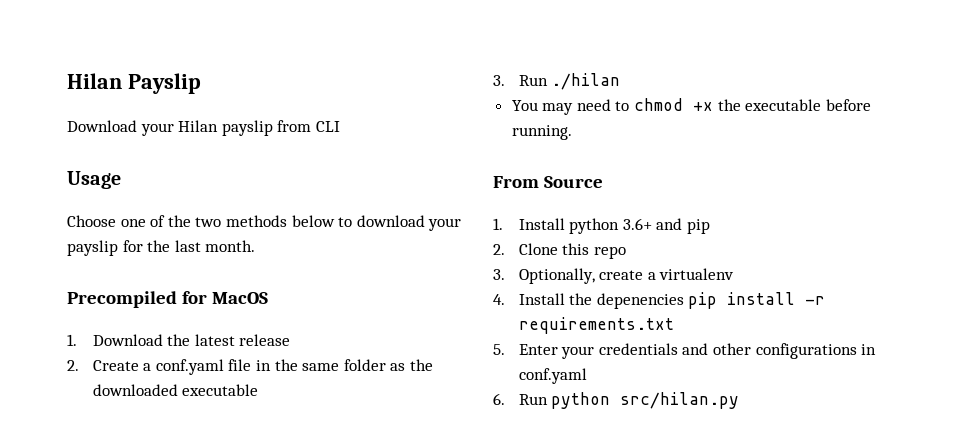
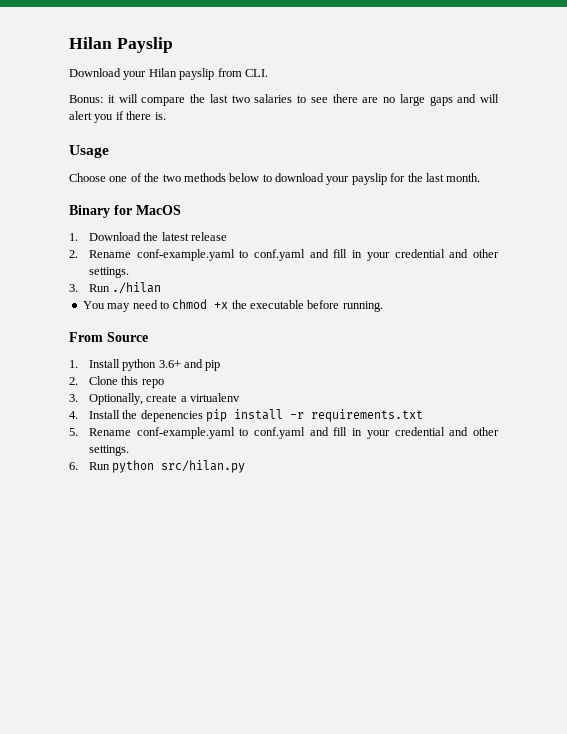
[315,121,340,132] CLI -> [244,69,268,77] [69,94,499,106] [69,111,166,123] CLI. // Bonus: it will compare the last two salaries to see there are no large gaps and will alert you if there is.
[67,291,177,308] Precompiled -> [69,205,110,218] Binary
[92,359,433,375] [92,384,259,396] Create a conf.yaml file in the same folder as the downloaded executable -> [88,249,499,261] [88,267,129,278] Rename conf-example.yaml to conf.yaml and fill in your credential and other settings.
[518,343,877,359] [518,368,587,384] Enter your credentials and other configurations in conf.yaml -> [88,427,499,439] [88,445,129,456] Rename conf-example.yaml to conf.yaml and fill in your credential and other settings.

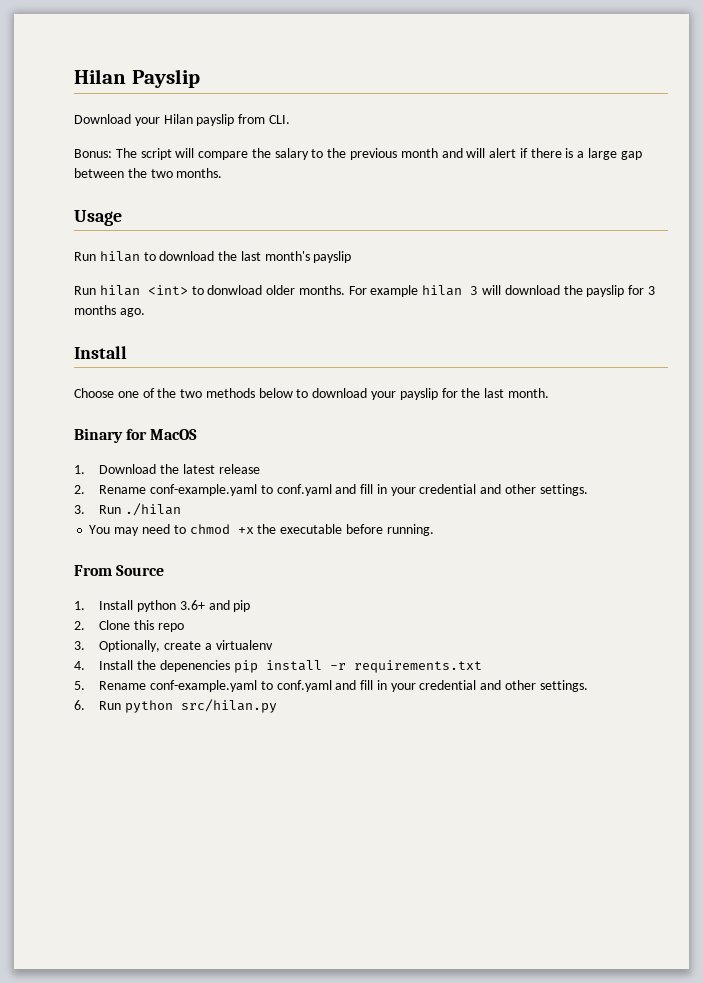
[107,95,115,103] it -> [115,148,172,160] The script
[209,94,453,106] last two salaries to see there are no large gaps -> [274,148,438,160] salary to the previous month
[94,114,114,123] you -> (517, 153) none
[154,112,166,120] [69,145,109,158] is. // Usage -> [565,148,642,160] [74,168,223,178] [74,210,122,226] [74,251,352,263] [74,285,655,297] [74,305,145,317] [74,346,127,359] is a large gap between the two months. // Usage // Run hilan to download the last month's payslip // Run hilan <int> to donwload older months. For example hilan 3 will download the payslip for 3 months ago. // Install

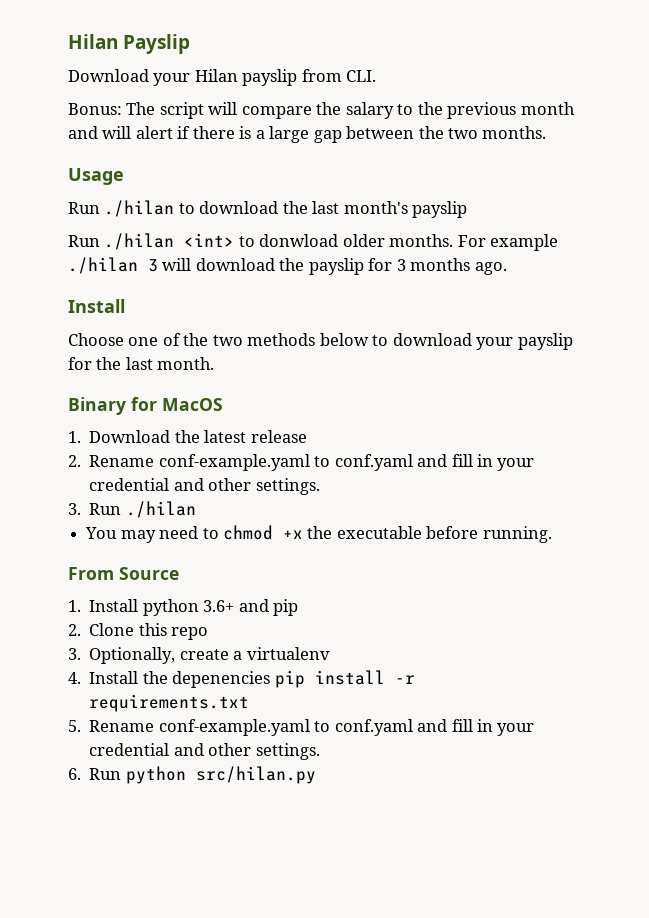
[99,251,140,262] hilan -> [104,200,175,217] ./hilan
[99,285,140,296] hilan -> [104,233,175,250] ./hilan
[422,285,463,296] hilan -> [68,257,138,274] ./hilan

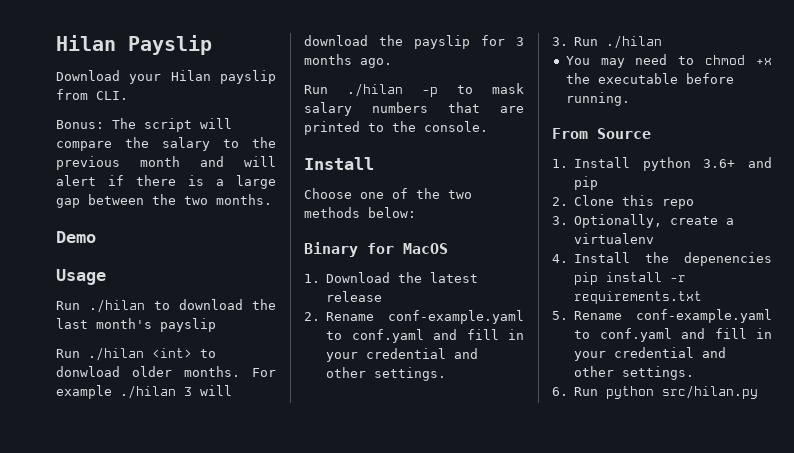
(547, 132) none -> [56,231,96,243] // Demo
(507, 268) none -> [304,83,524,97] [304,102,524,116] [304,121,488,135] // Run ./hilan -p to mask salary numbers that are printed to the console.
[319,333,573,350] [68,357,215,370] below to download your payslip for the last month. -> [368,207,416,218] below:

